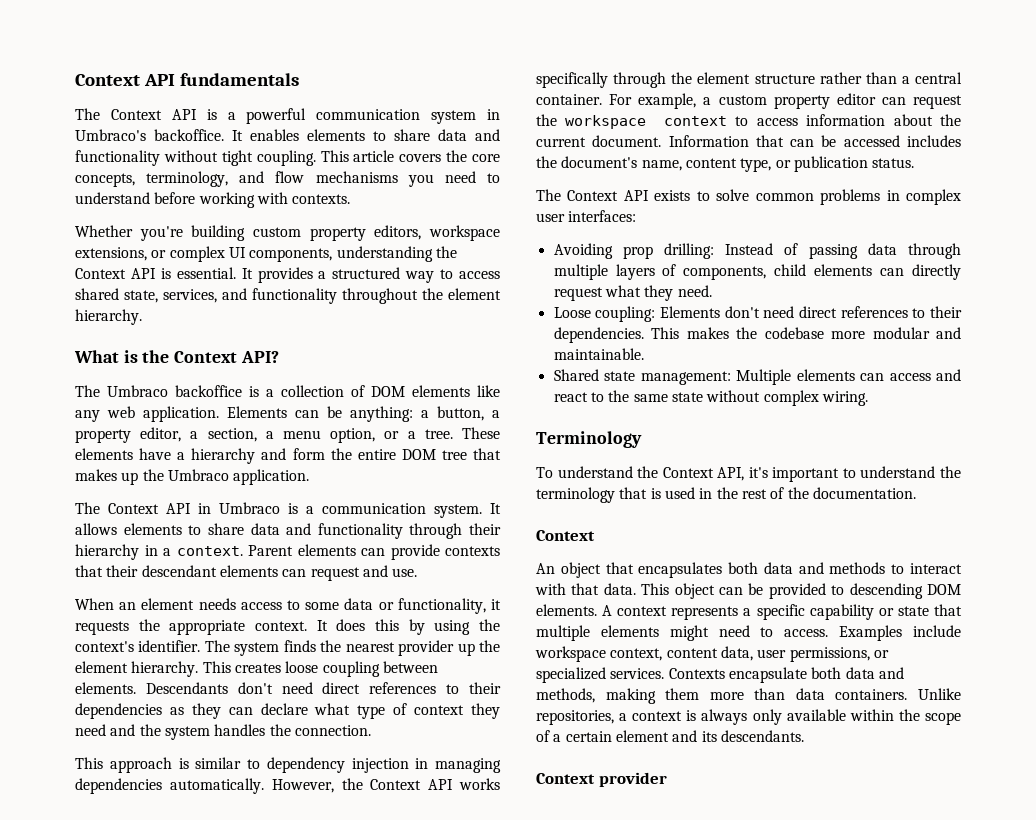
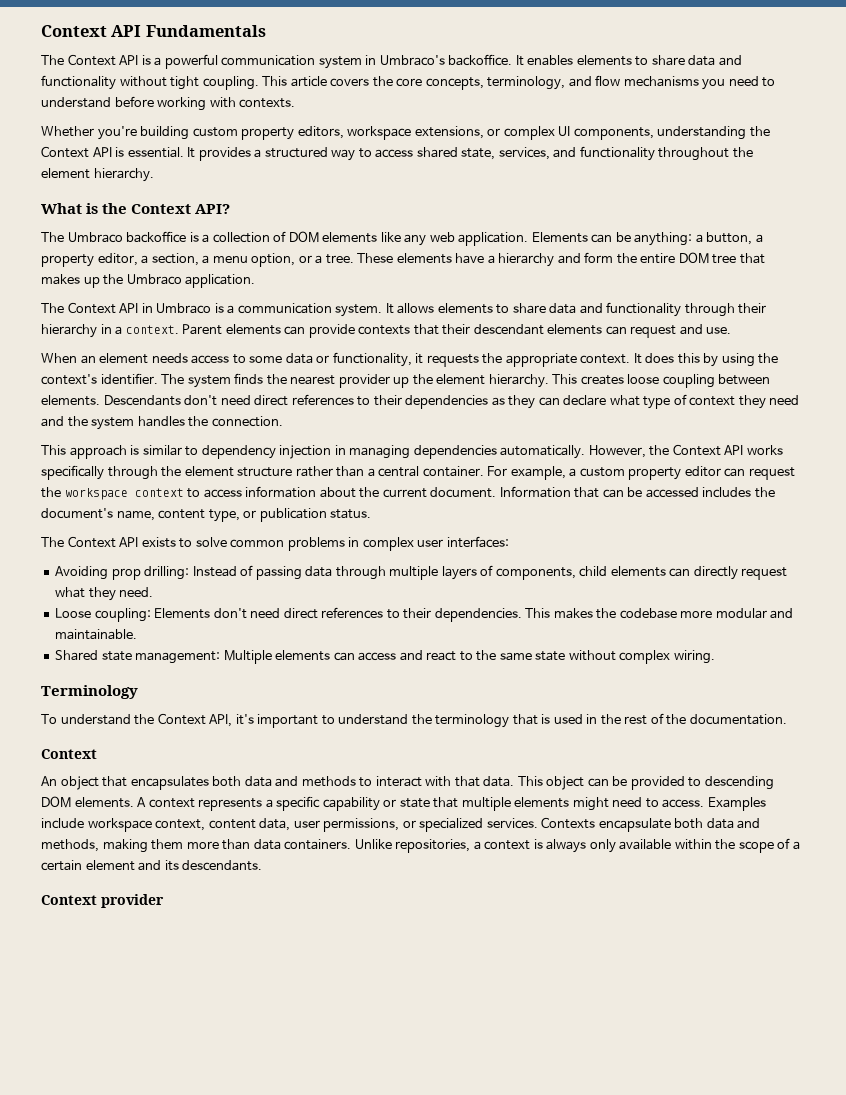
[75,73,299,86] Context API fundamentals -> [41,25,266,37] Context API Fundamentals

